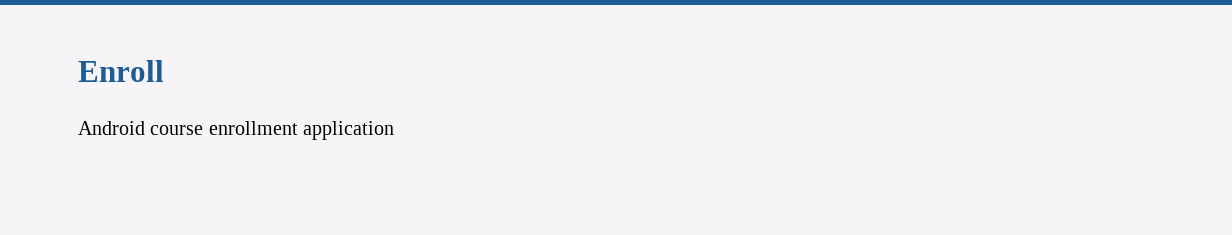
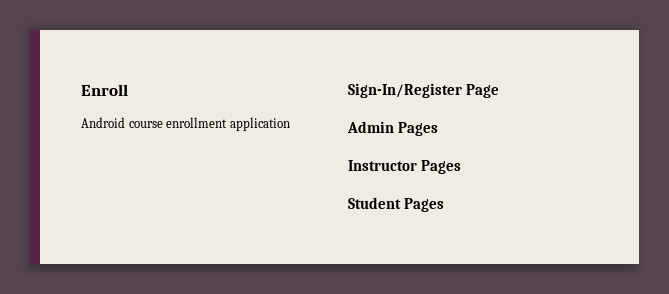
(395, 130) none -> [348,83,500,98] [347,121,439,136] [348,160,462,174] [348,197,445,212] // Sign-In/Register Page // Admin Pages // Instructor Pages // Student Pages

